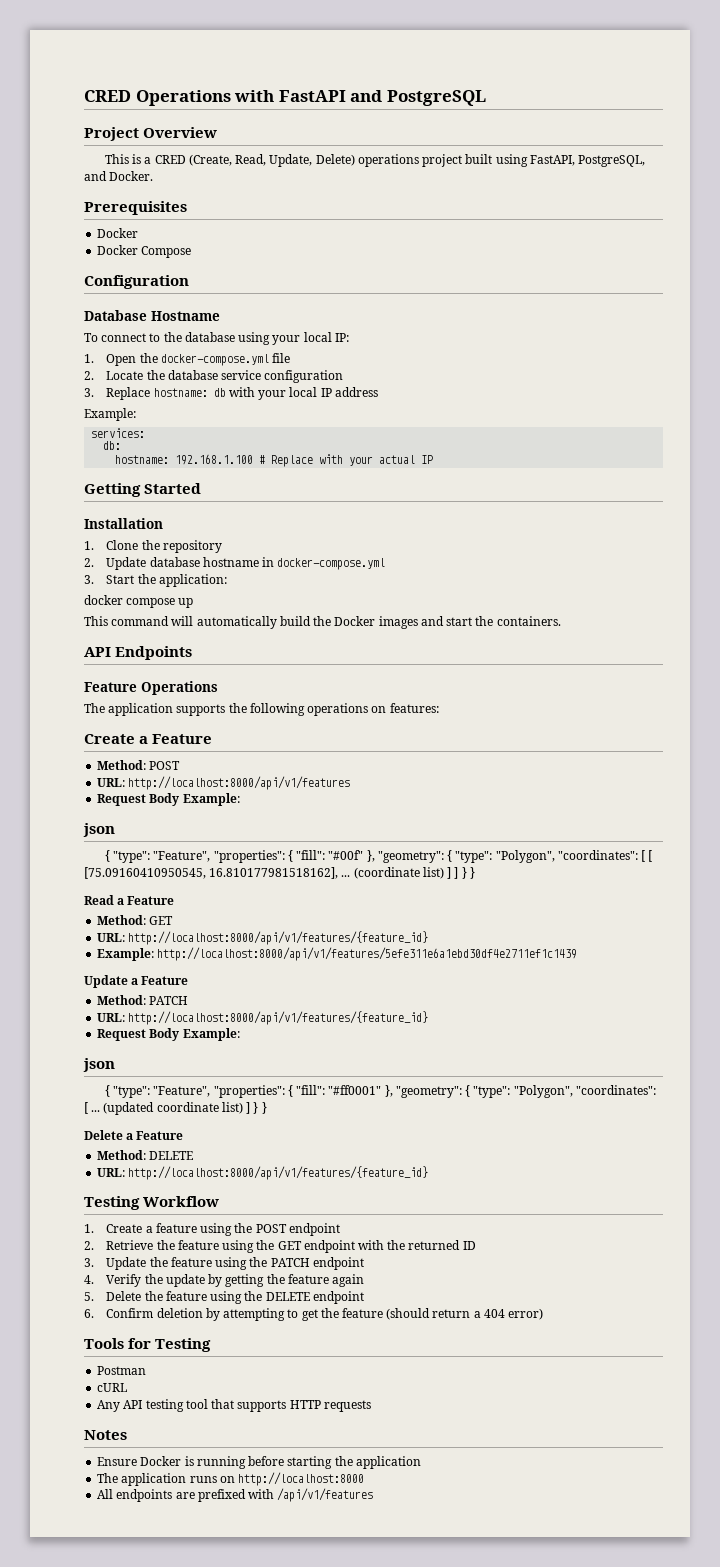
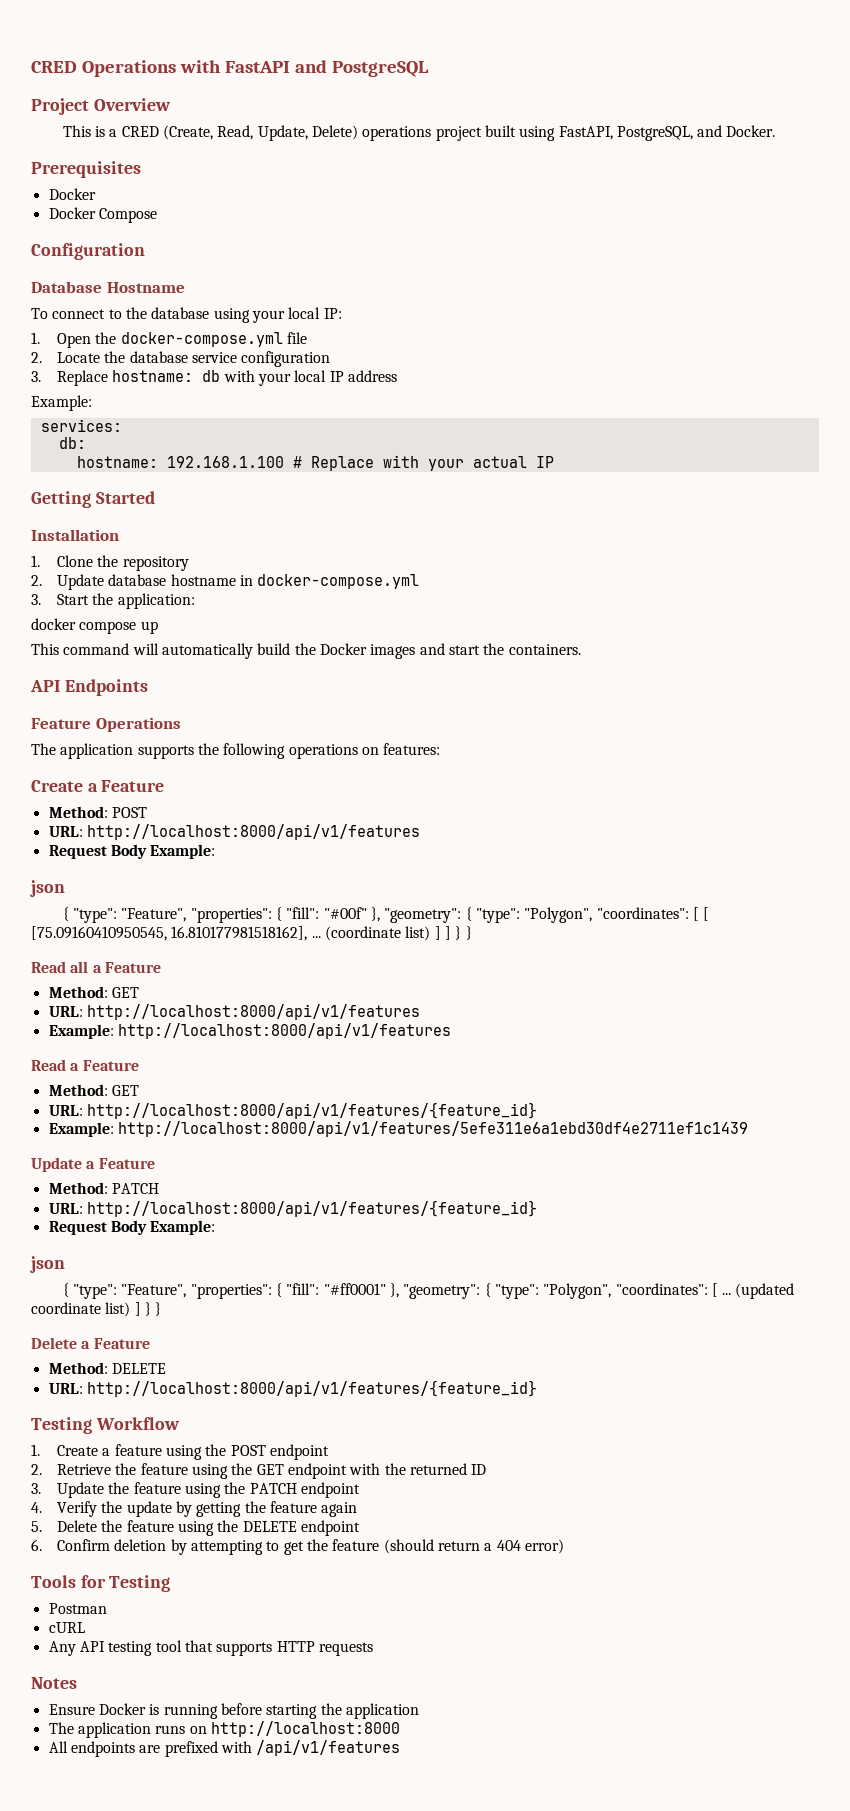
(475, 873) none -> [31,961,161,973] [48,986,139,998] [48,1004,420,1020] [48,1023,451,1039] // Read all a Feature // Method: GET // URL: http://localhost:8000/api/v1/features // Example: http://localhost:8000/api/v1/features

